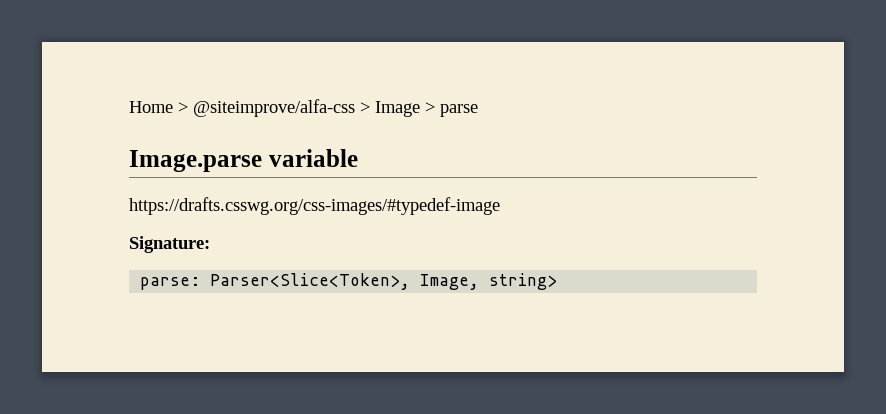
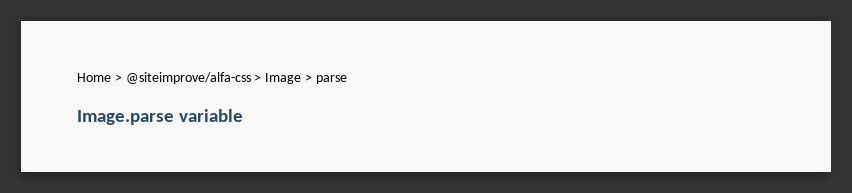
[129,197,500,215] [129,236,210,253] [140,273,558,290] // https://drafts.csswg.org/css-images/#typedef-image // Signature: // parse: Parser<Slice<Token>, Image, string> -> (244, 115) none

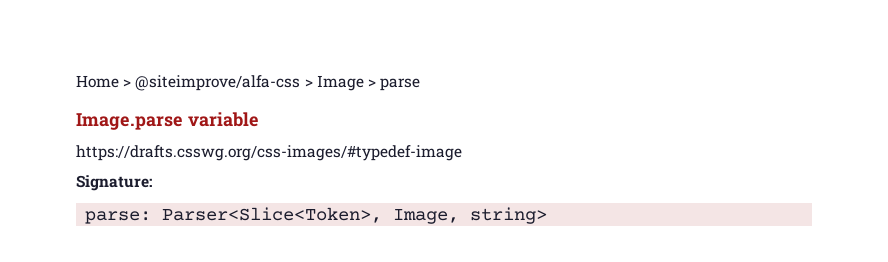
(244, 115) none -> [76,145,462,161] [76,175,152,191] [85,207,548,224] // https://drafts.csswg.org/css-images/#typedef-image // Signature: // parse: Parser<Slice<Token>, Image, string>

